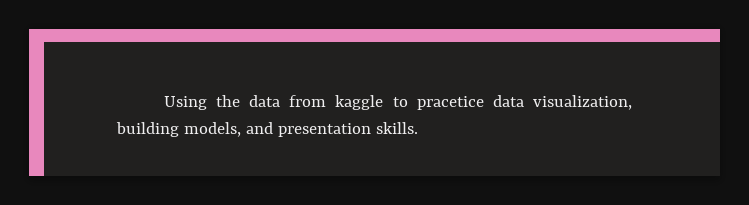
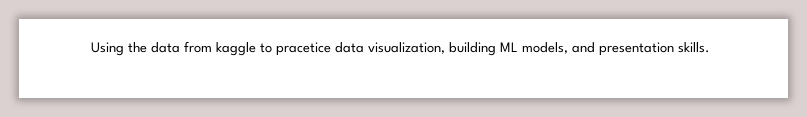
(179, 129) none -> [500,42,518,52] ML

